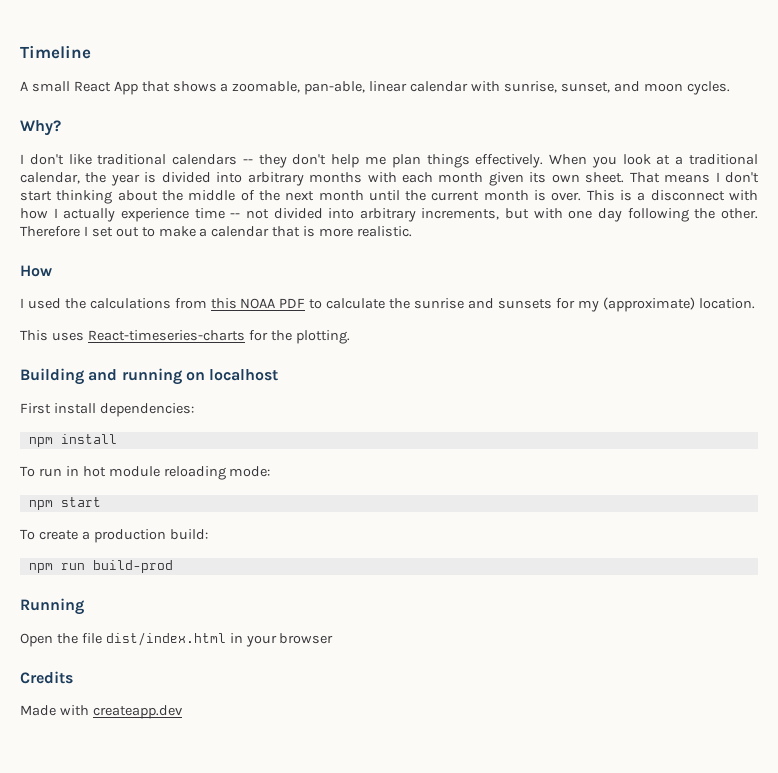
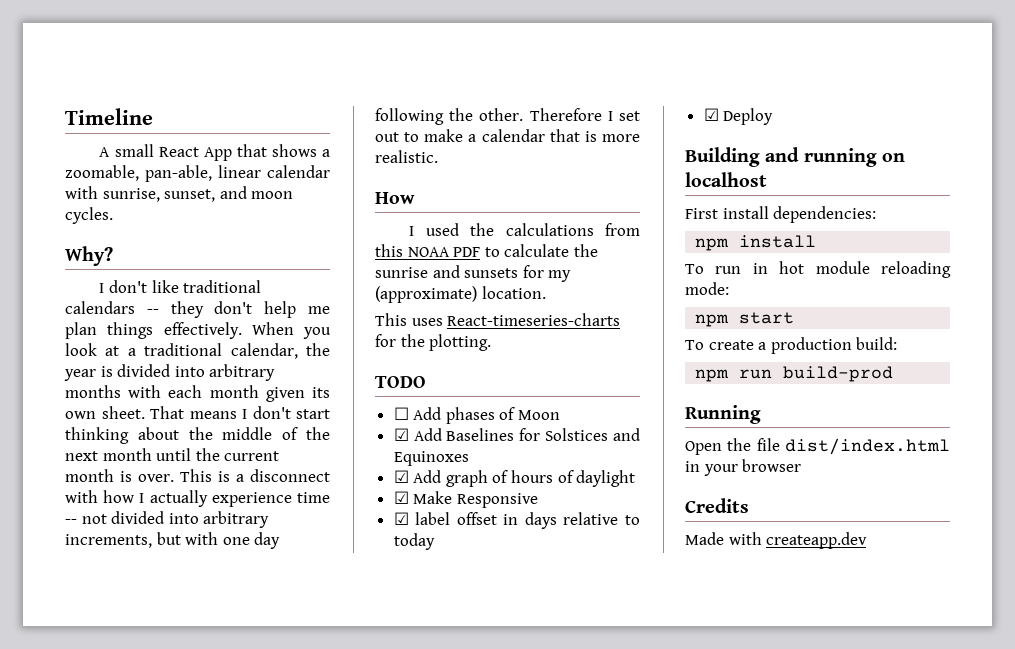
(350, 337) none -> [375,376,426,388] [393,407,561,424] [393,428,640,441] [393,451,469,466] [393,470,636,487] [393,491,538,508] [393,512,640,529] [393,533,435,550] [703,108,774,125] // TODO // ☐ Add phases of Moon // ☑ Add Baselines for Solstices and Equinoxes // ☑ Add graph of hours of daylight // ☑ Make Responsive // ☑ label offset in days relative to today // ☑ Deploy

